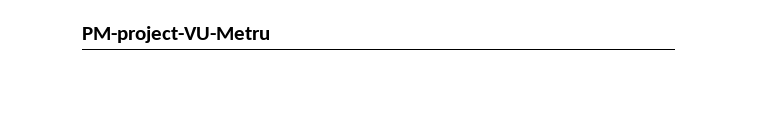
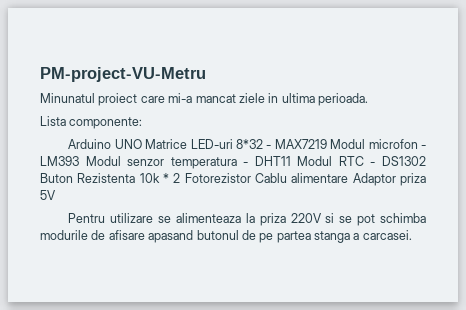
(270, 34) none -> [40,93,368,106] [40,116,143,129] [68,139,427,149] [40,156,426,169] [40,173,426,186] [40,190,56,200] [68,213,426,226] [40,230,412,243] // Minunatul proiect care mi-a mancat ziele in ultima perioada. // Lista componente: // Arduino UNO Matrice LED-uri 8*32 - MAX7219 Modul microfon - LM393 Modul senzor temperatura - DHT11 Modul RTC - DS1302 Buton Rezistenta 10k * 2 Fotorezistor Cablu alimentare Adaptor priza 5V // Pentru utilizare se alimenteaza la priza 220V si se pot schimba modurile de afisare apasand butonul de pe partea stanga a carcasei.

